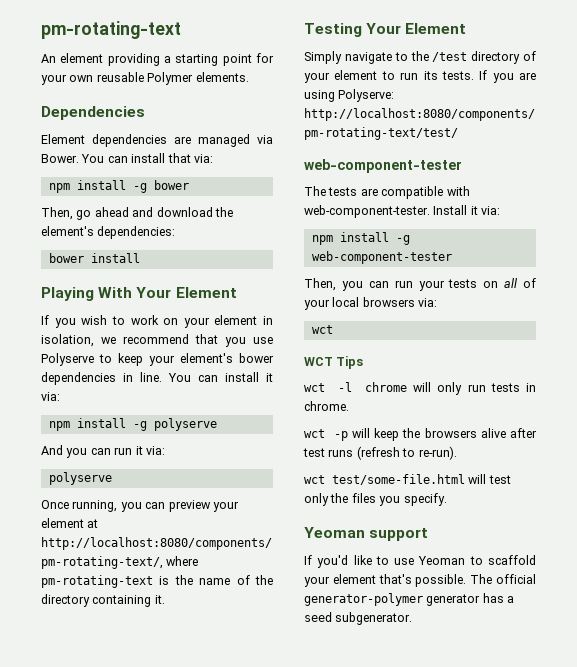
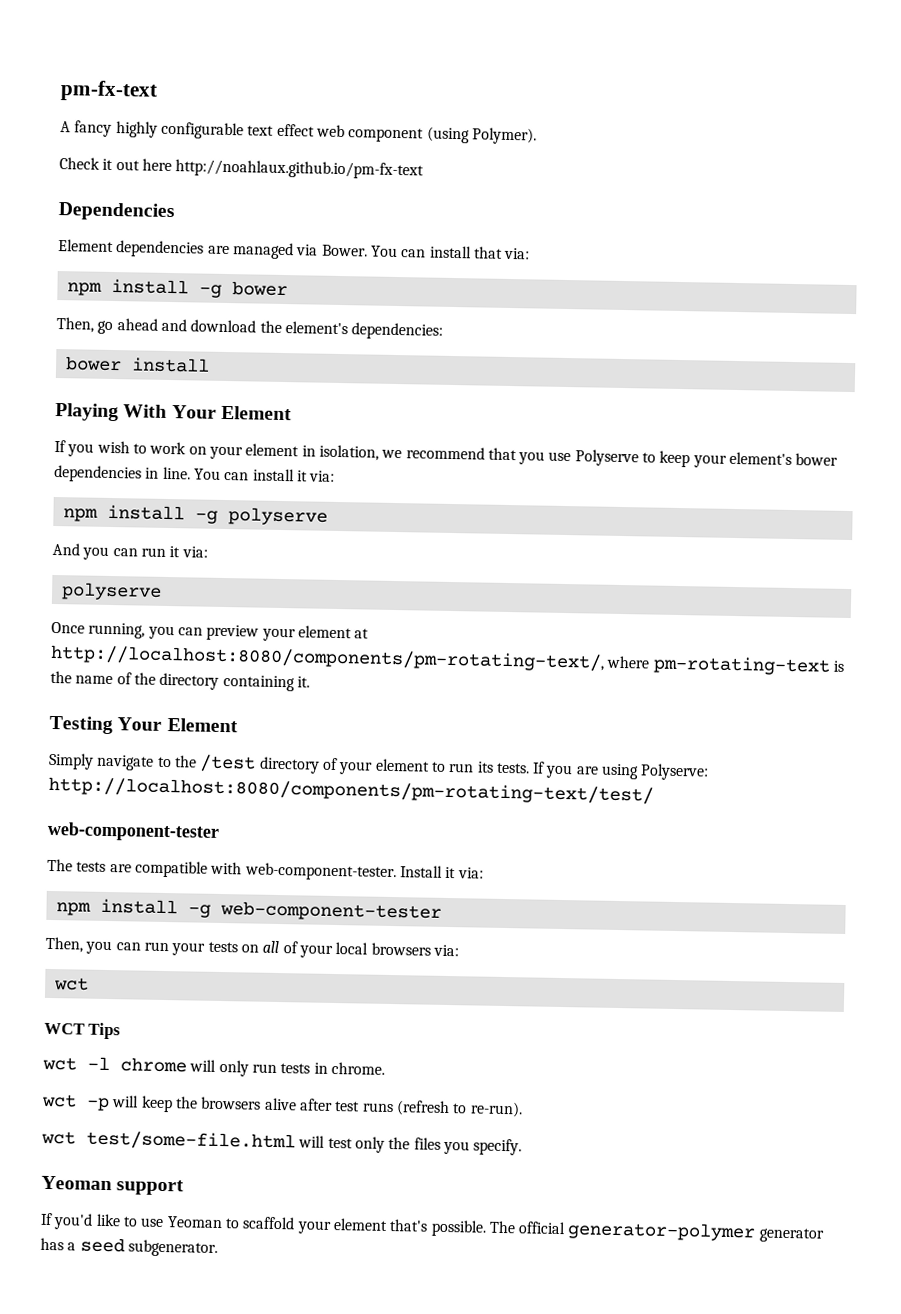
[41,21,181,39] [41,53,274,66] [41,72,249,85] pm-rotating-text // An element providing a starting point for your own reusable Polymer elements. -> [60,80,158,102] [60,120,537,145] [59,157,425,180] pm-fx-text // A fancy highly configurable text effect web component (using Polymer). // Check it out here http://noahlaux.github.io/pm-fx-text

